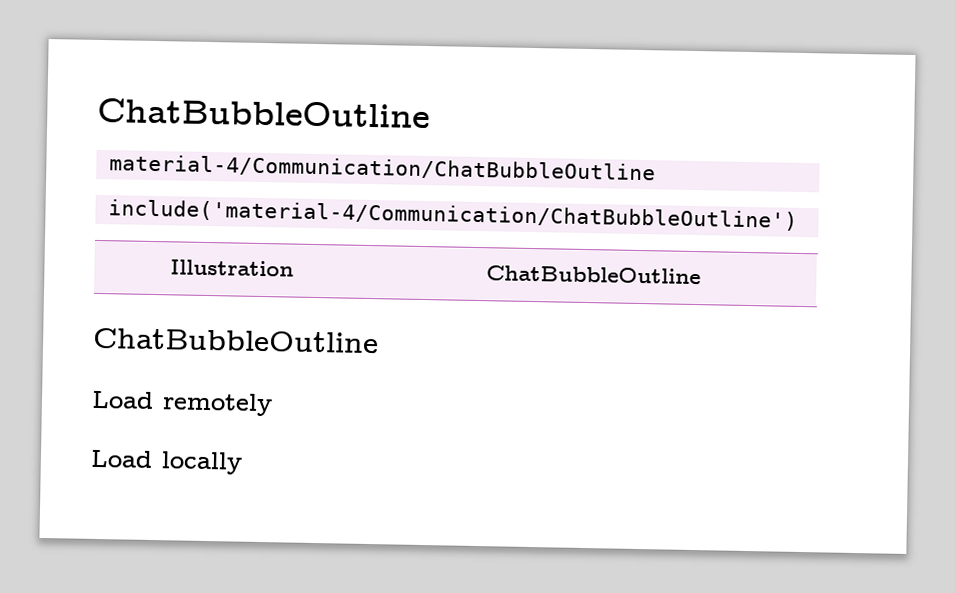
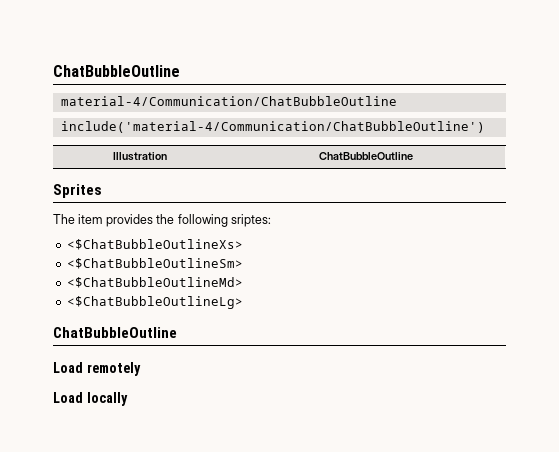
(701, 275) none -> [53,184,102,198] [53,214,271,227] [66,239,243,250] [66,258,243,269] [66,277,243,288] [66,296,243,309] // Sprites // The item provides the following sriptes: // <$ChatBubbleOutlineXs> // <$ChatBubbleOutlineSm> // <$ChatBubbleOutlineMd> // <$ChatBubbleOutlineLg>

